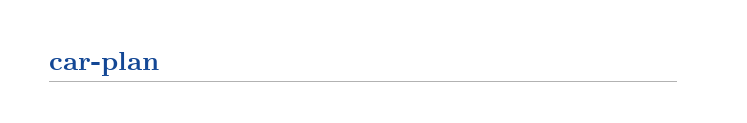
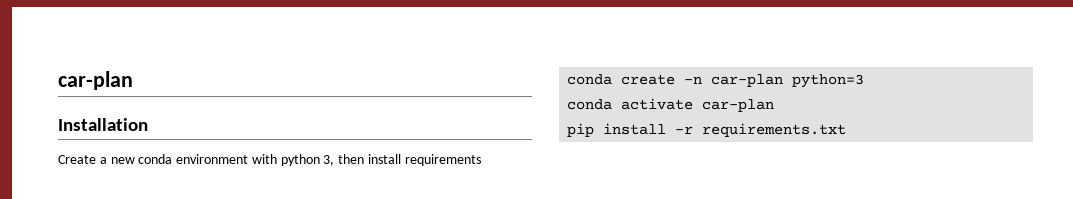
[49,52,159,76] car-plan -> [58,71,133,90] [58,118,148,131] [58,154,481,166] [567,74,865,88] [567,98,775,112] [567,123,847,137] car-plan // Installation // Create a new conda environment with python 3, then install requirements // conda create -n car-plan python=3 // conda activate car-plan // pip install -r requirements.txt

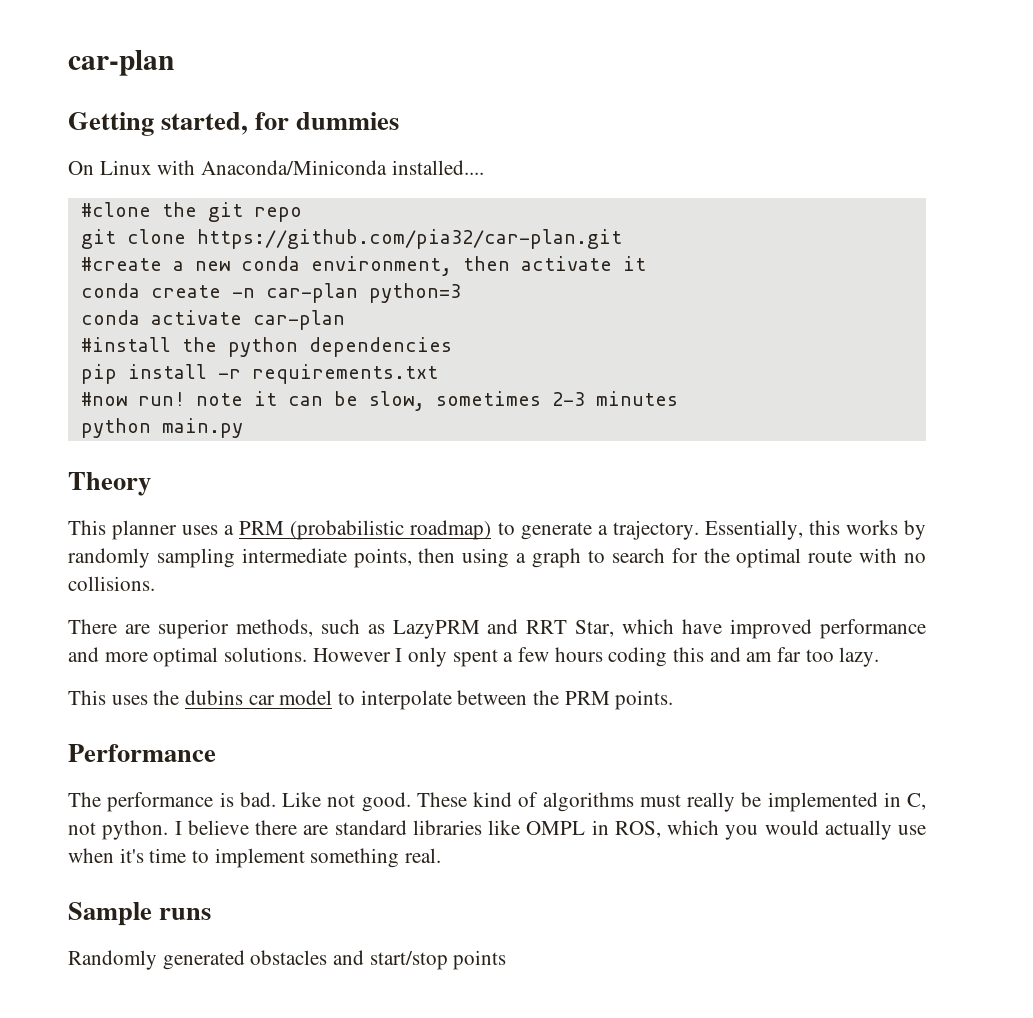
[58,71,133,90] [58,118,148,131] [58,154,481,166] car-plan // Installation // Create a new conda environment with python 3, then install requirements -> [68,50,174,76] [68,112,400,136] [68,160,484,175] [80,202,302,222] [80,229,622,249] [80,256,646,276] car-plan // Getting started, for dummies // On Linux with Anaconda/Miniconda installed.... // #clone the git repo // git clone https://github.com/pia32/car-plan.git // #create a new conda environment, then activate it
(775, 105) none -> [80,337,452,357] // #install the python dependencies
(847, 130) none -> [80,391,678,411] [80,418,243,438] [68,472,151,496] [68,520,926,540] [68,548,927,568] [68,576,155,591] [68,619,926,639] [68,647,880,667] [68,690,674,710] [68,744,216,762] [68,792,926,812] [68,820,926,840] [68,848,442,868] [68,902,212,926] [68,950,507,970] // #now run! note it can be slow, sometimes 2-3 minutes // python main.py // Theory // This planner uses a PRM (probabilistic roadmap) to generate a trajectory. Essentially, this works by randomly sampling intermediate points, then using a graph to search for the optimal route with no collisions. // There are superior methods, such as LazyPRM and RRT Star, which have improved performance and more optimal solutions. However I only spent a few hours coding this and am far too lazy. // This uses the dubins car model to interpolate between the PRM points. // Performance // The performance is bad. Like not good. These kind of algorithms must really be implemented in C, not python. I believe there are standard libraries like OMPL in ROS, which you would actually use when it's time to implement something real. // Sample runs // Randomly generated obstacles and start/stop points

